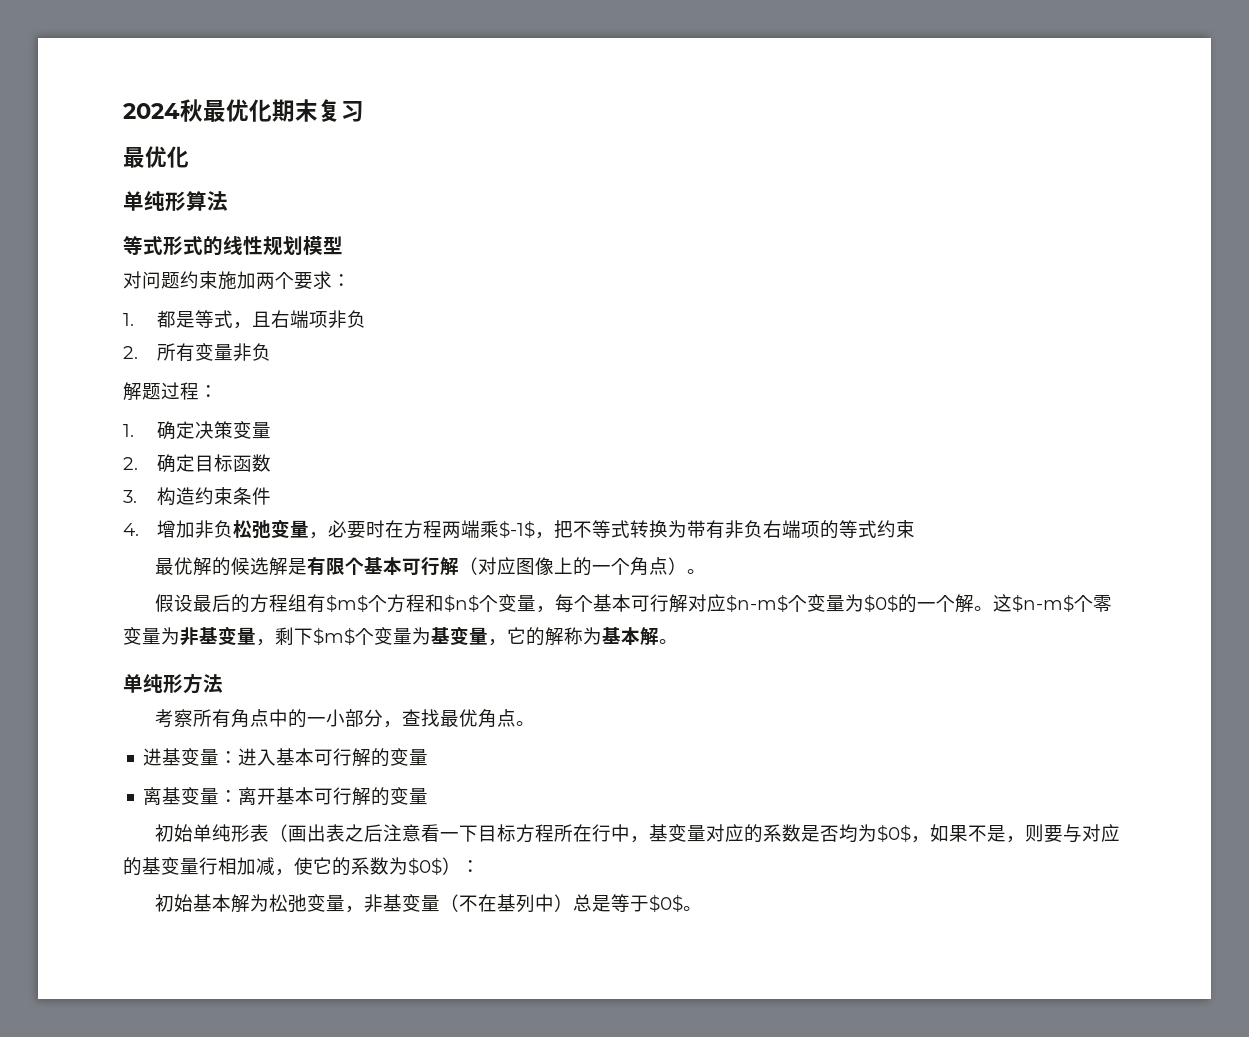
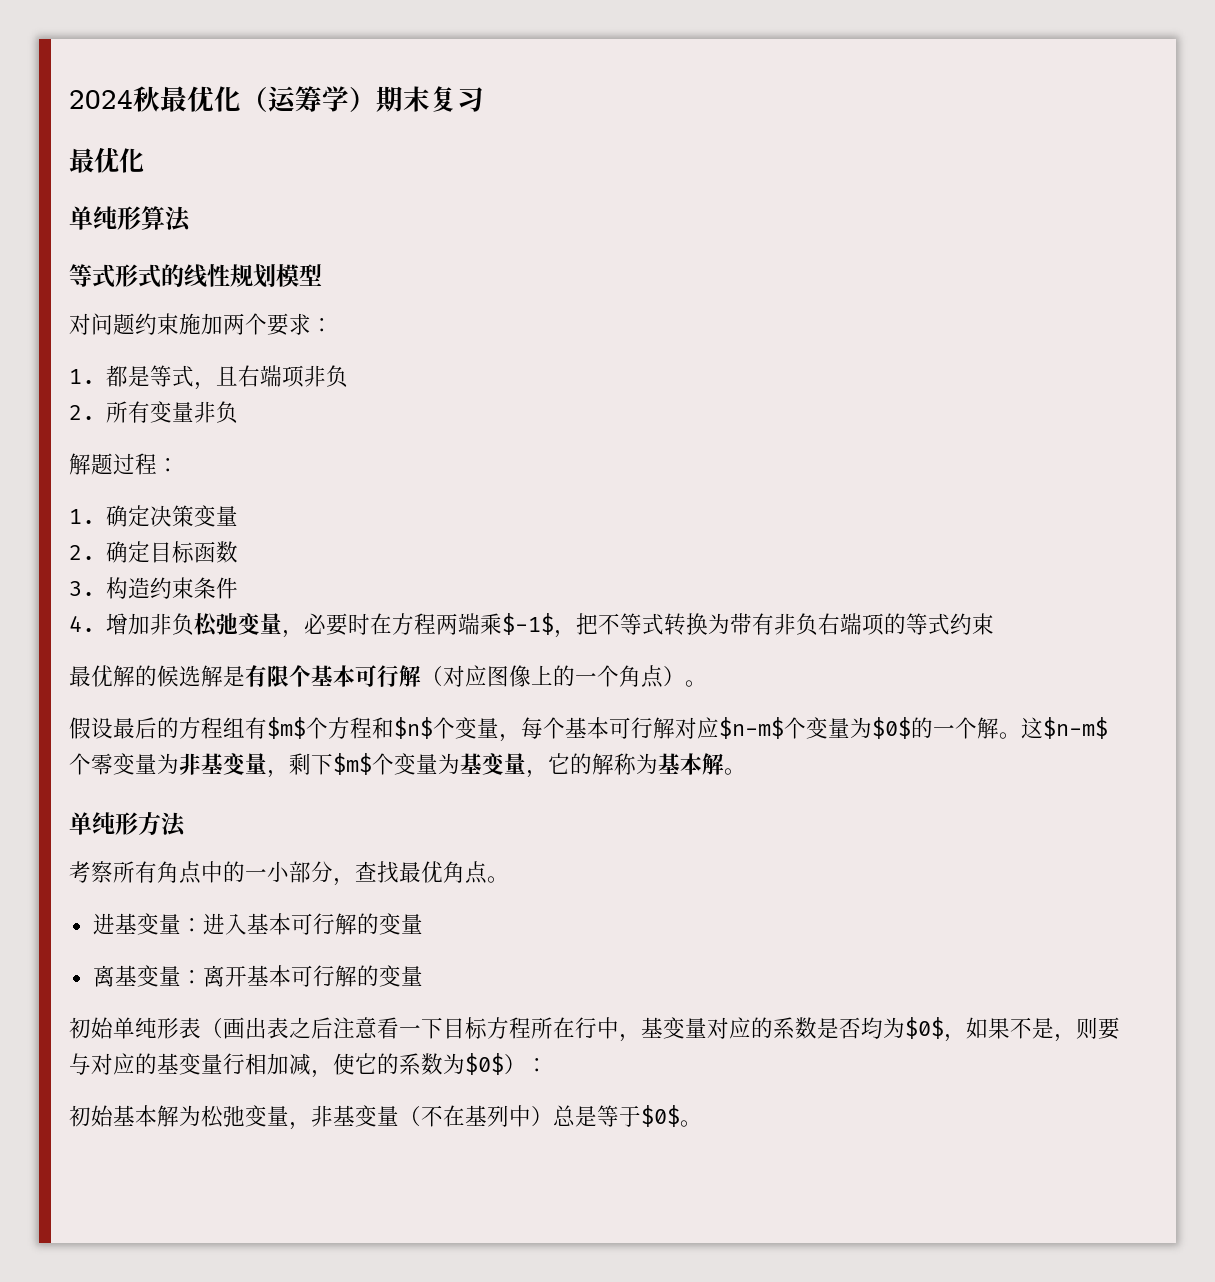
(272, 110) none -> [241,86,376,112] （运筹学）

